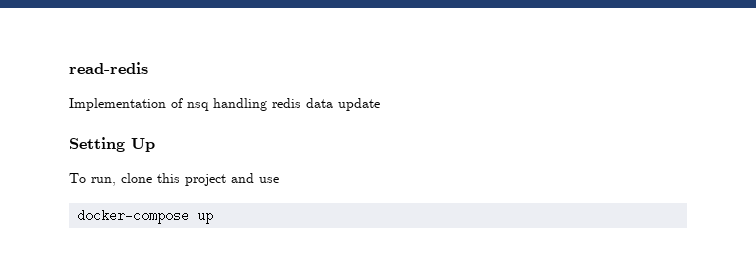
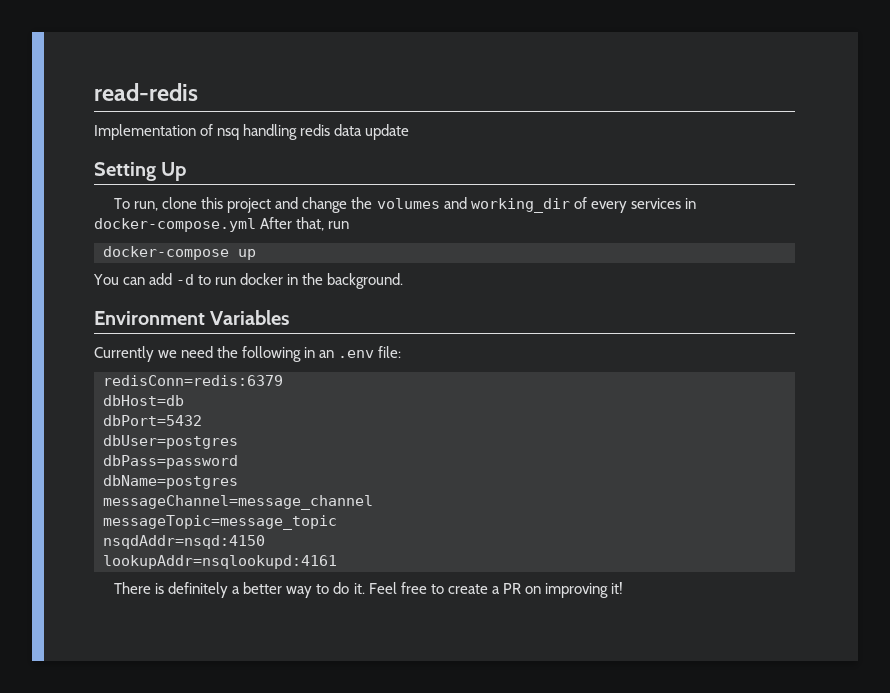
[259,177,279,183] [77,209,214,224] use // docker-compose up -> [302,197,696,213] [94,217,350,232] [103,246,256,260] [93,273,404,289] [94,310,290,325] [94,346,402,362] [103,375,283,386] [103,395,184,406] [103,415,202,426] [103,435,238,449] [103,455,238,469] [103,475,238,489] [103,495,373,510] [103,515,337,530] [103,535,265,549] [103,555,337,569] [114,582,623,598] change the volumes and working_dir of every services in docker-compose.yml After that, run // docker-compose up // You can add -d to run docker in the background. // Environment Variables // Currently we need the following in an .env file: // redisConn=redis:6379 // dbHost=db // dbPort=5432 // dbUser=postgres // dbPass=password // dbName=postgres // messageChannel=message_channel // messageTopic=message_topic // nsqdAddr=nsqd:4150 // lookupAddr=nsqlookupd:4161 // There is definitely a better way to do it. Feel free to create a PR on improving it!

